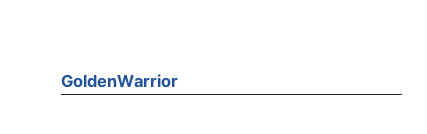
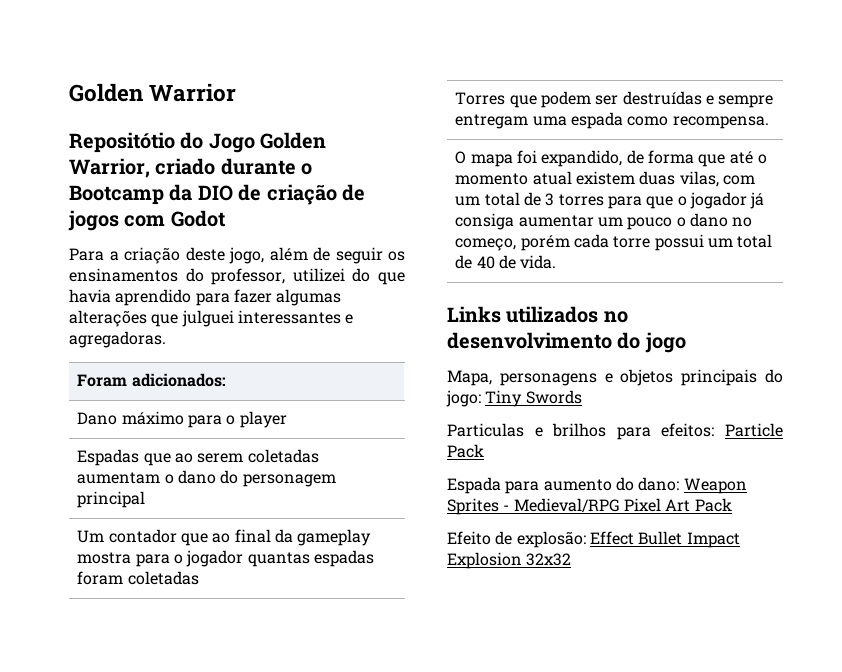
[61,74,178,88] GoldenWarrior -> [69,83,237,102] [69,132,327,153] [69,158,313,178] [69,184,365,205] [68,210,225,231] [69,247,405,264] [69,268,405,285] [69,289,342,306] [69,310,354,327] [69,331,166,348] [77,373,226,387] [77,411,287,428] [77,449,319,466] [77,470,336,487] [77,491,146,508] [77,529,372,546] [77,550,374,567] [77,571,199,585] [455,91,774,108] [455,112,769,129] [455,150,767,167] [455,171,755,187] [455,192,765,209] [455,213,753,230] [455,234,773,251] [455,255,557,269] [447,306,628,323] [447,332,686,353] [447,369,783,386] [446,390,582,407] [447,423,783,440] [447,444,484,458] [447,477,747,494] [447,498,732,515] [447,531,740,548] [447,552,572,569] Golden Warrior // Repositótio do Jogo Golden Warrior, criado durante o Bootcamp da DIO de criação de jogos com Godot // Para a criação deste jogo, além de seguir os ensinamentos do professor, utilizei do que havia aprendido para fazer algumas alterações que julguei interessantes e agregadoras. // Foram adicionados: // Dano máximo para o player // Espadas que ao serem coletadas aumentam o dano do personagem principal // Um contador que ao final da gameplay mostra para o jogador quantas espadas foram coletadas // Torres que podem ser destruídas e sempre entregam uma espada como recompensa. // O mapa foi expandido, de forma que até o momento atual existem duas vilas, com um total de 3 torres para que o jogador já consiga aumentar um pouco o dano no começo, porém cada torre possui um total de 40 de vida. // Links utilizados no desenvolvimento do jogo // Mapa, personagens e objetos principais do jogo: Tiny Swords // Particulas e brilhos para efeitos: Particle Pack // Espada para aumento do dano: Weapon Sprites - Medieval/RPG Pixel Art Pack // Efeito de explosão: Effect Bullet Impact Explosion 32x32

